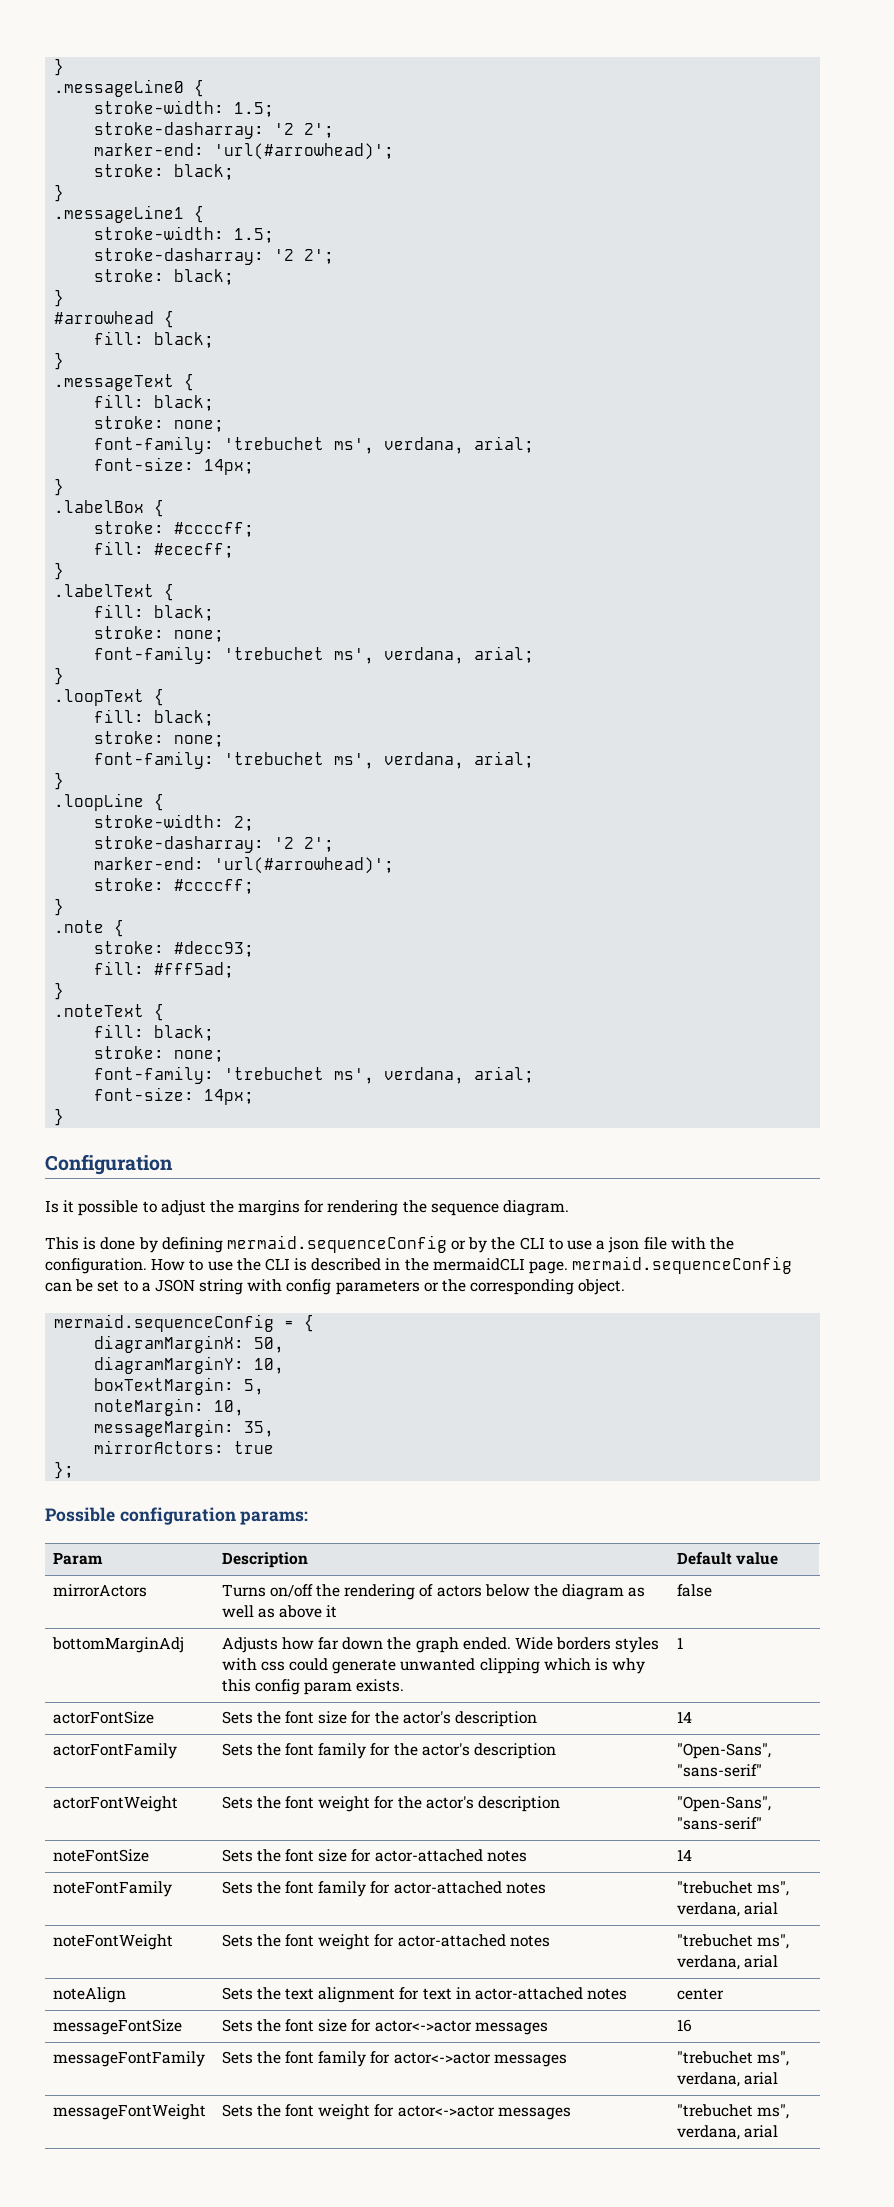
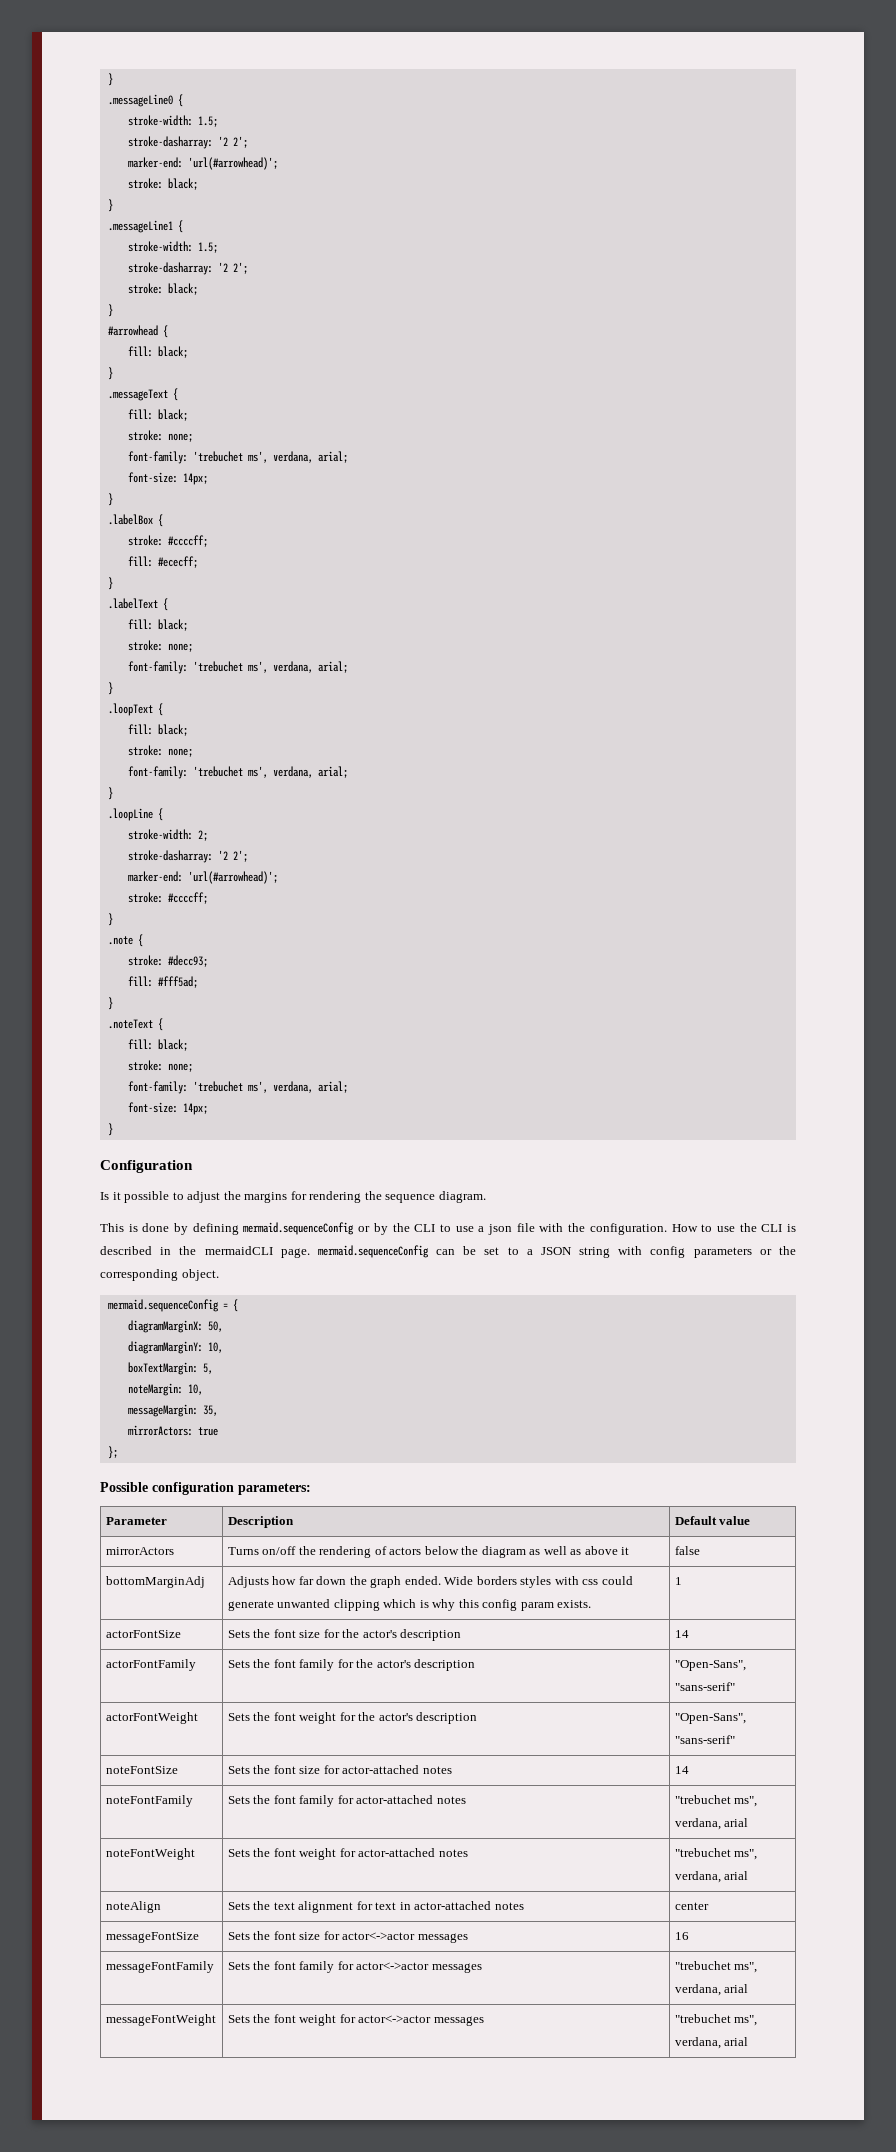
[240,1511,309,1525] [52,1552,103,1565] params: // Param -> [238,1483,311,1495] [105,1517,167,1525] parameters: // Parameter

